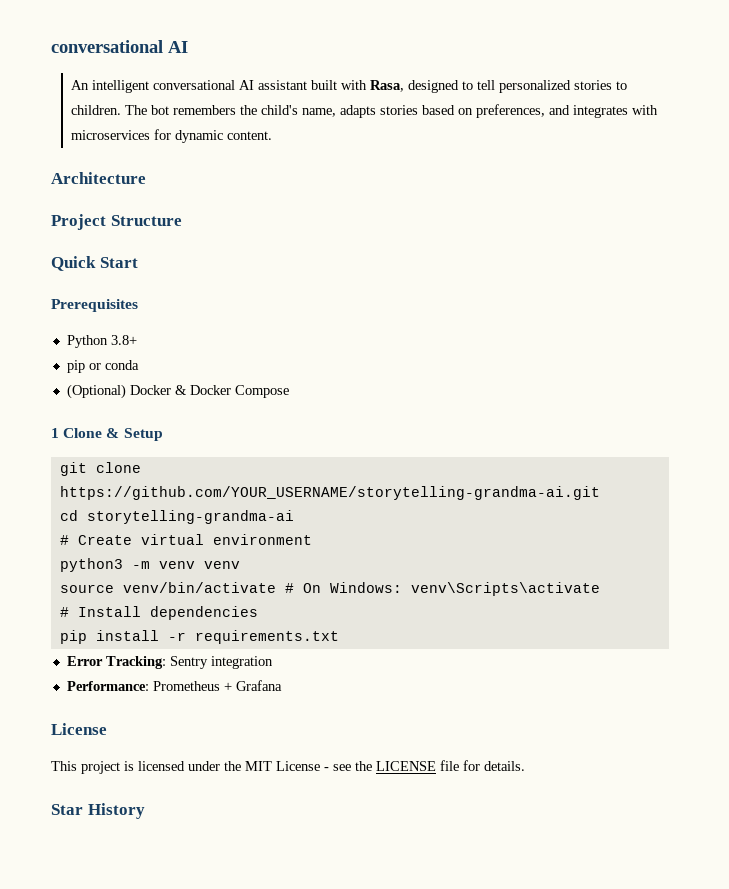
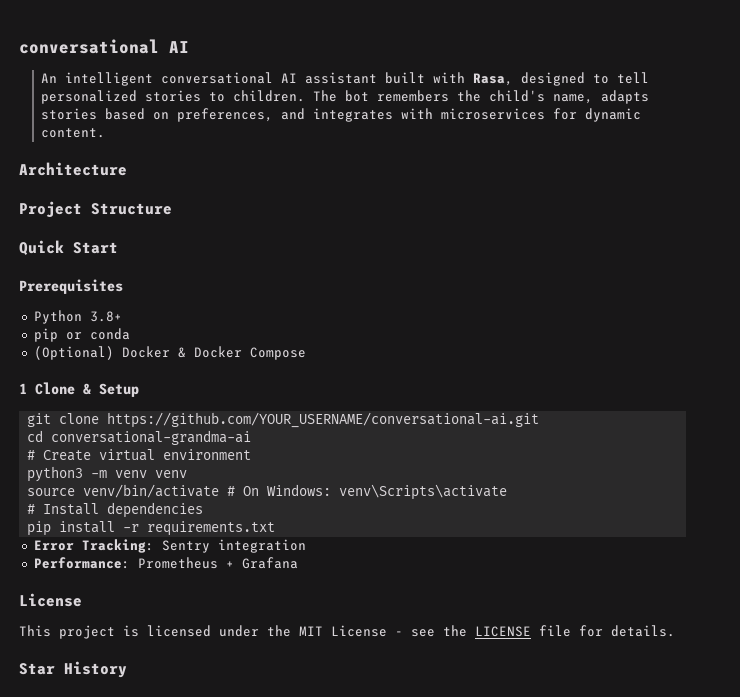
[59,486,600,500] https://github.com/YOUR_USERNAME/storytelling-grandma-ai.git -> [107,412,540,428] https://github.com/YOUR_USERNAME/conversational-ai.git
[86,510,294,524] storytelling-grandma-ai -> [51,430,252,445] conversational-grandma-ai

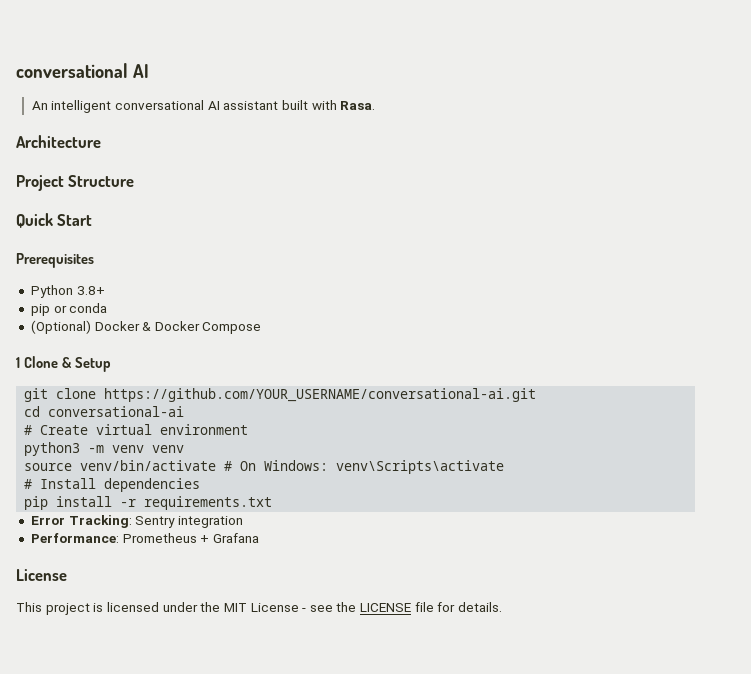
[473,72,650,86] [41,90,650,104] [41,108,642,122] [41,128,106,138] Rasa, designed to tell personalized stories to children. The bot remembers the child's name, adapts stories based on preferences, and integrates with microservices for dynamic content. -> [340,101,376,110] Rasa.
[51,430,252,445] conversational-grandma-ai -> [48,406,185,417] conversational-ai
[19,661,127,678] // Star History -> (503, 607) none

